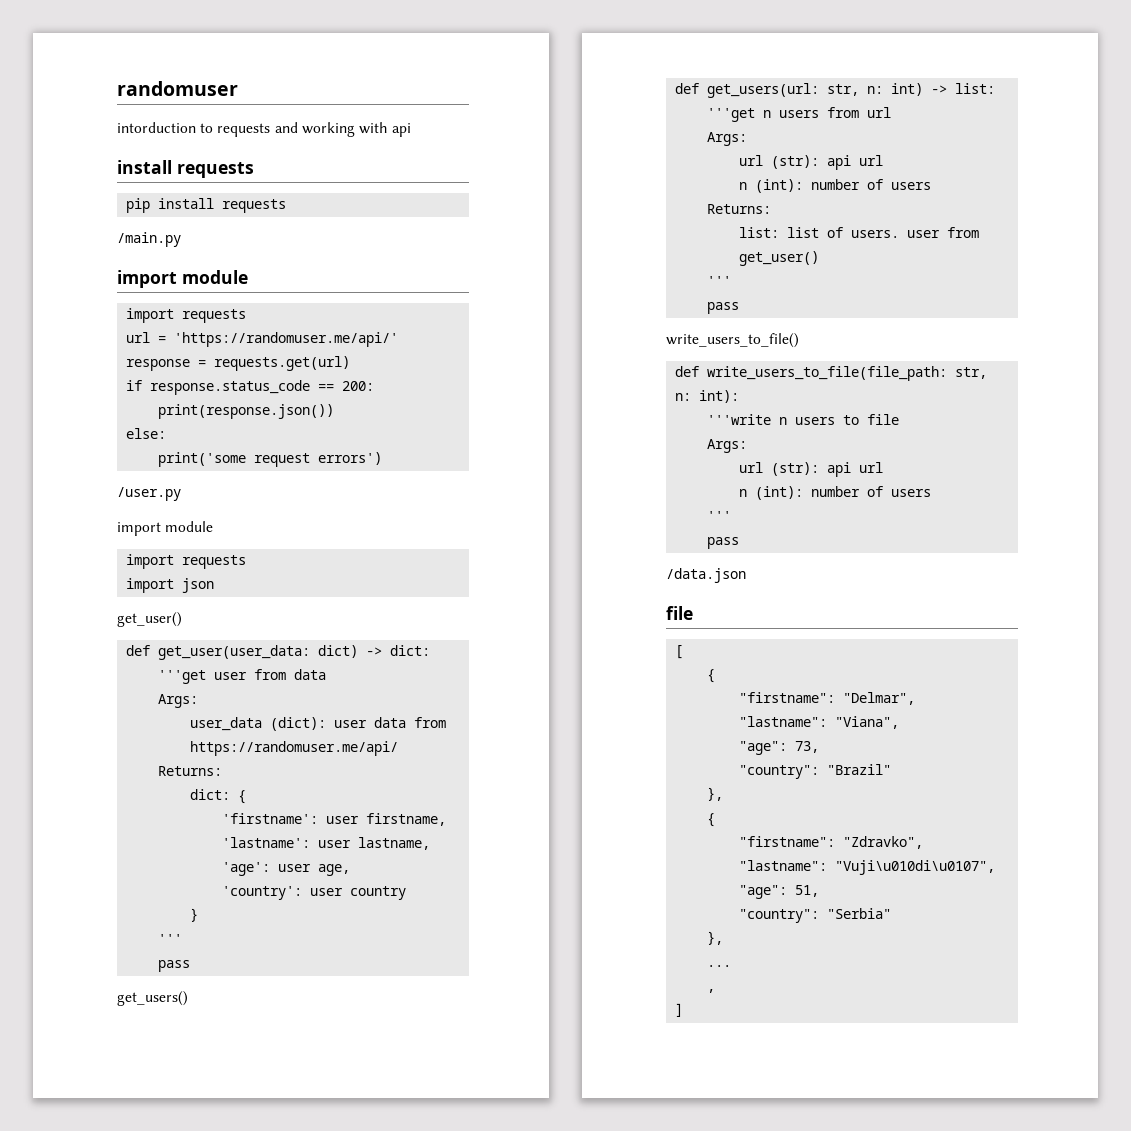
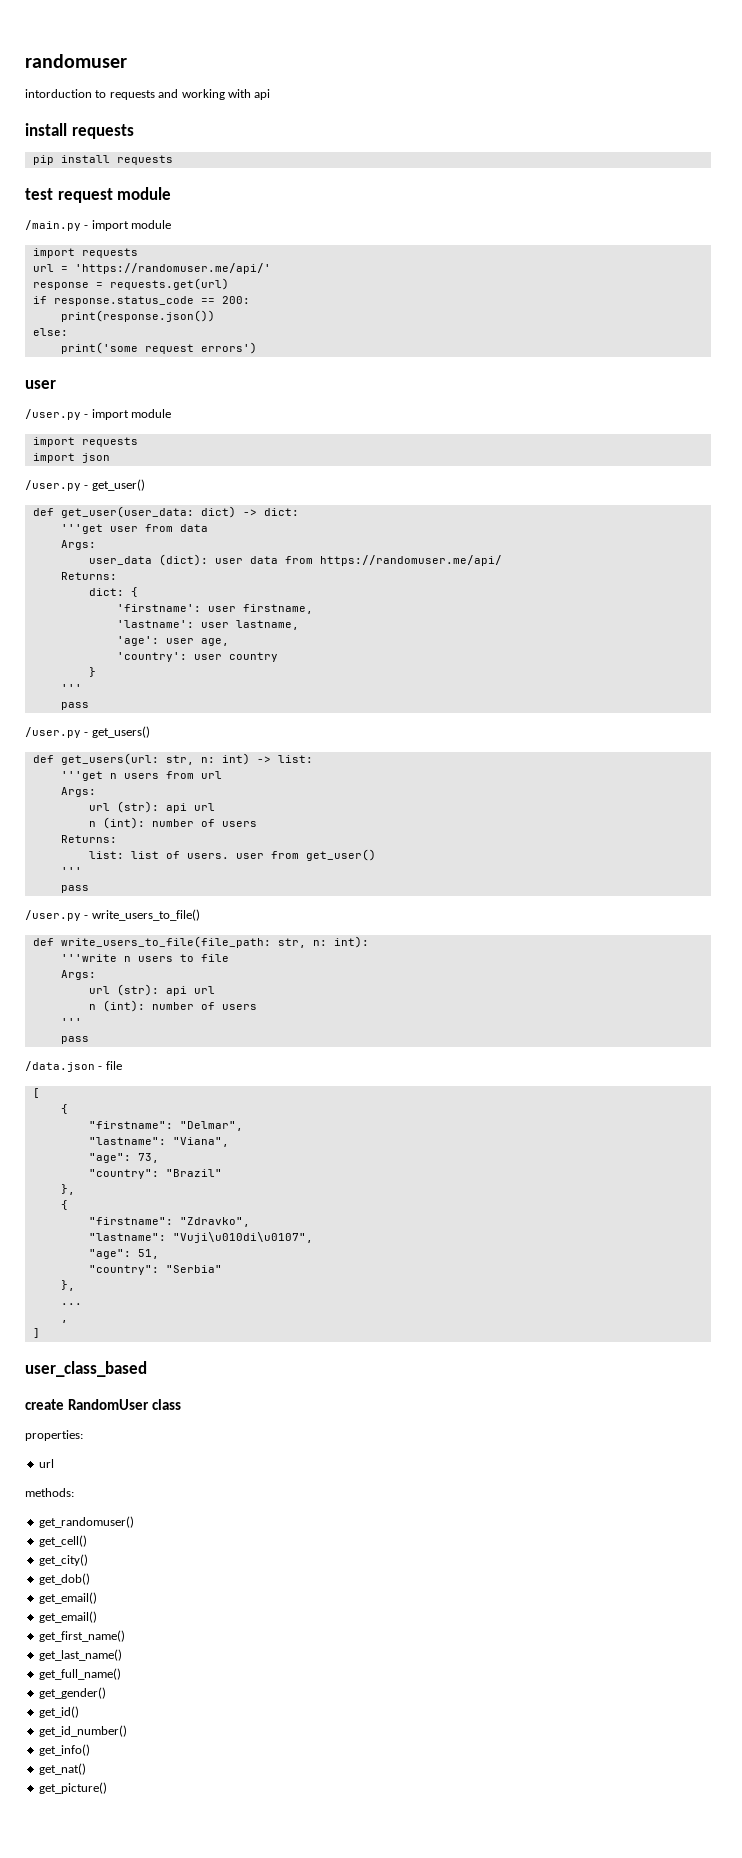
(287, 206) none -> [25,187,172,203] // test request module
(181, 239) // -> [84,225,89,229] -
[117,487,181,501] // /user.py // -> [25,380,56,389] [25,409,89,420] // user // /user.py -
(215, 585) none -> [25,480,89,491] /user.py -
(191, 966) none -> [25,727,89,738] /user.py -
(740, 308) none -> [25,910,89,921] /user.py -
(746, 575) // -> [98,1066,103,1070] -
(684, 1010) none -> [25,1361,147,1377] [25,1399,181,1410] [25,1430,83,1441] [38,1459,54,1468] [25,1488,74,1497] [38,1516,134,1528] [38,1535,87,1547] [38,1554,88,1566] [38,1573,90,1585] [38,1592,97,1604] [38,1611,97,1623] [38,1630,125,1642] [38,1649,122,1661] [38,1668,121,1680] [38,1687,106,1699] [38,1706,79,1718] [38,1725,127,1737] [38,1744,90,1756] [38,1763,86,1775] [38,1782,107,1794] // user_class_based // create RandomUser class // properties: // url // methods: // get_randomuser() // get_cell() // get_city() // get_dob() // get_email() // get_email() // get_first_name() // get_last_name() // get_full_name() // get_gender() // get_id() // get_id_number() // get_info() // get_nat() // get_picture()

